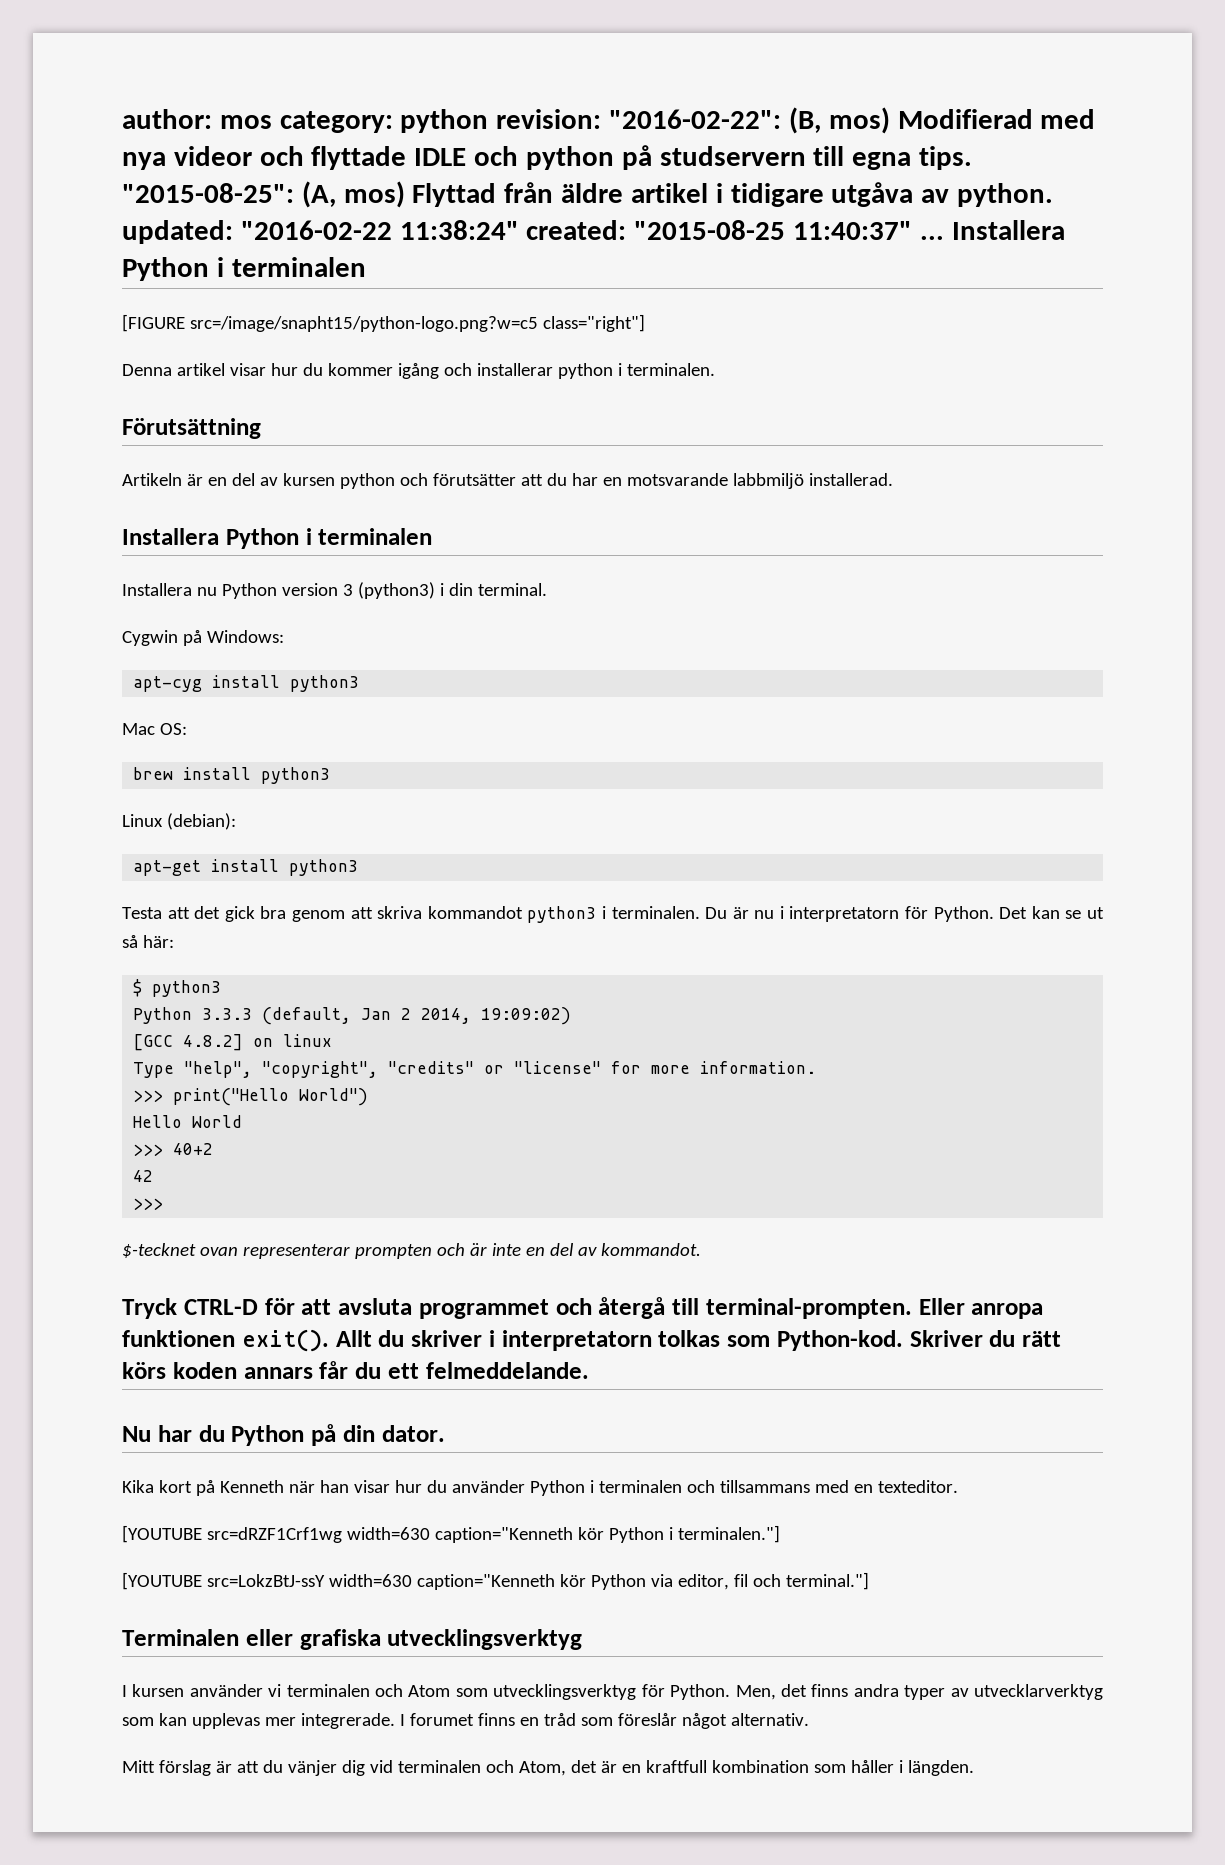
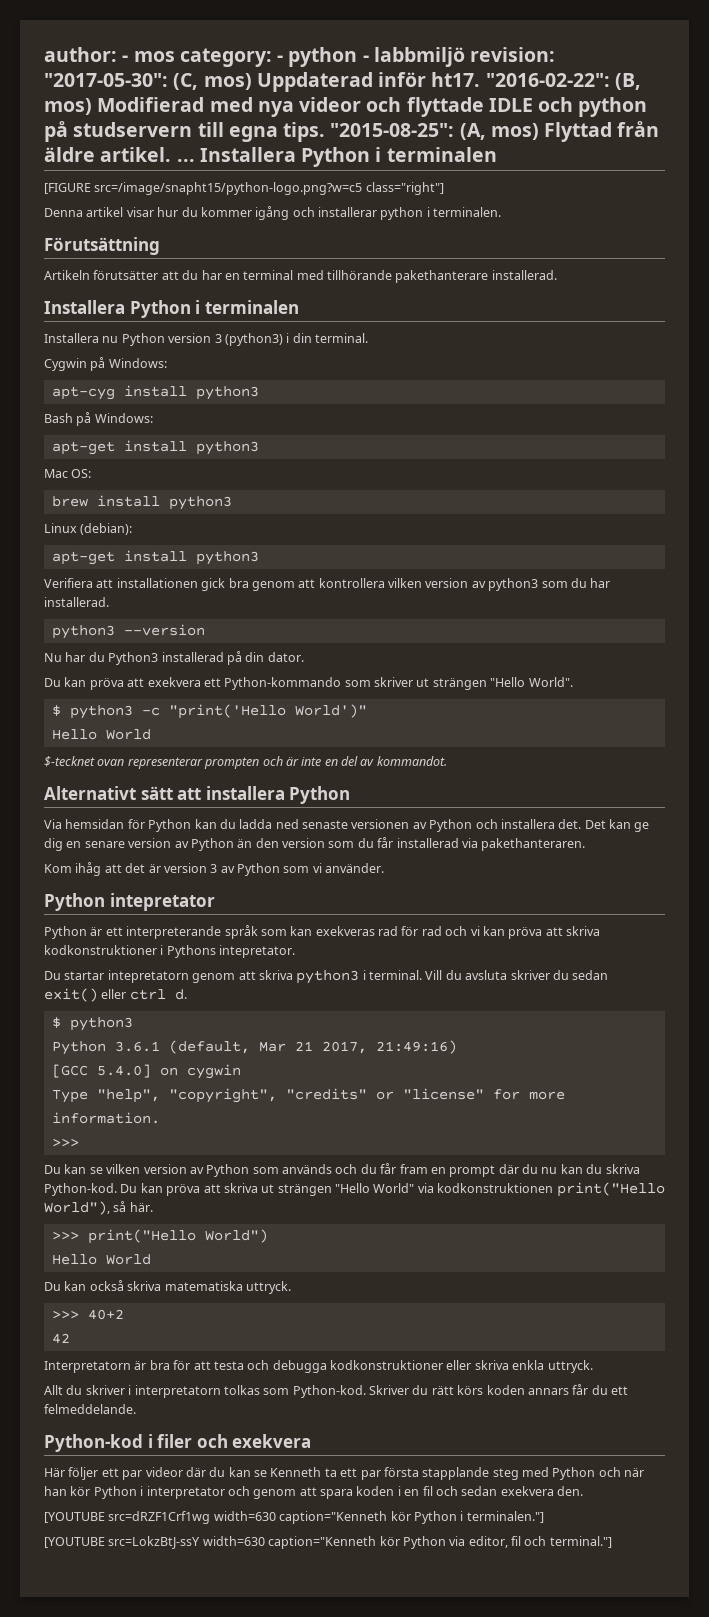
(212, 119) none -> [122,55,129,62] -
[400,109,602,133] python revision: -> [277,47,556,67] [44,72,481,92] - python - labbmiljö revision: "2017-05-30": (C, mos) Uppdaterad inför ht17.
[630,182,1054,207] [122,220,913,244] artikel i tidigare utgåva av python. updated: "2016-02-22 11:38:24" created: "2015-08-25 11:40:37" -> [100,147,172,162] artikel.
[186,473,428,489] är en del av kursen python och -> (90, 275) none
[626,473,804,489] motsvarande labbmiljö -> [243,270,489,283] terminal med tillhörande pakethanterare
(360, 683) none -> [44,412,153,426] [51,440,259,455] // Bash på Windows: // apt-get install python3
[122,906,221,919] Testa att det -> [44,578,198,588] Verifiera att installationen
[377,906,1105,923] [122,935,174,948] [133,979,222,997] [133,1007,572,1025] [133,1034,333,1051] [133,1061,817,1078] [133,1088,369,1106] [133,1115,243,1128] [133,1143,214,1156] [133,1170,154,1182] [133,1198,164,1210] skriva kommandot python3 i terminalen. Du är nu i interpretatorn för Python. Det kan se ut så här: // $ python3 // Python 3.3.3 (default, Jan 2 2014, 19:09:02) // [GCC 4.8.2] on linux // Type "help", "copyright", "credits" or "license" for more information. // >>> print("Hello World") // Hello World // >>> 40+2 // 42 // >>> -> [318,578,611,591] [44,597,109,607] [51,624,205,639] [44,651,304,665] [44,677,573,690] [51,704,367,719] [51,729,151,740] kontrollera vilken version av python3 som du har installerad. // python3 --version // Nu har du Python3 installerad på din dator. // Du kan pröva att exekvera ett Python-kommando som skriver ut strängen "Hello World". // $ python3 -c "print('Hello World')" // Hello World
[122,1297,1044,1319] [122,1329,329,1352] Tryck CTRL-D för att avsluta programmet och återgå till terminal-prompten. Eller anropa funktionen exit(). -> [44,786,351,804] [44,819,650,832] [44,837,586,851] [44,862,385,876] [44,893,215,911] [44,925,600,939] [44,945,296,958] [44,970,609,984] [44,988,187,1002] [51,1017,133,1031] [51,1040,457,1055] [51,1064,241,1079] [51,1088,565,1103] [51,1112,160,1124] [51,1139,79,1147] [44,1163,640,1177] [44,1182,665,1197] [44,1201,153,1215] [51,1229,268,1244] [51,1254,151,1265] [44,1280,291,1294] [51,1309,124,1320] [51,1333,70,1344] [44,1360,593,1373] Alternativt sätt att installera Python // Via hemsidan för Python kan du ladda ned senaste versionen av Python och installera det. Det kan ge dig en senare version av Python än den version som du får installerad via pakethanteraren. // Kom ihåg att det är version 3 av Python som vi använder. // Python intepretator // Python är ett interpreterande språk som kan exekveras rad för rad och vi kan pröva att skriva kodkonstruktioner i Pythons intepretator. // Du startar intepretatorn genom att skriva python3 i terminal. Vill du avsluta skriver du sedan exit() eller ctrl d. // $ python3 // Python 3.6.1 (default, Mar 21 2017, 21:49:16) // [GCC 5.4.0] on cygwin // Type "help", "copyright", "credits" or "license" for more information. // >>> // Du kan se vilken version av Python som används och du får fram en prompt där du nu kan du skriva Python-kod. Du kan pröva att skriva ut strängen "Hello World" via kodkonstruktionen print("Hello World"), så här. // >>> print("Hello World") // Hello World // Du kan också skriva matematiska uttryck. // >>> 40+2 // 42 // Interpretatorn är bra för att testa och debugga kodkonstruktioner eller skriva enkla uttryck. //
[122,1424,445,1446] [122,1480,958,1496] Nu har du Python på din dator. // Kika kort på Kenneth när han visar hur du använder Python i terminalen och tillsammans med en texteditor. -> [44,1434,312,1452] [44,1467,645,1480] [44,1486,583,1499] Python-kod i filer och exekvera // Här följer ett par videor där du kan se Kenneth ta ett par första stapplande steg med Python och när han kör Python i interpretator och genom att spara koden i en fil och sedan exekvera den.
[122,1629,583,1650] [122,1684,1103,1700] [122,1713,809,1729] [122,1760,974,1776] // Terminalen eller grafiska utvecklingsverktyg // I kursen använder vi terminalen och Atom som utvecklingsverktyg för Python. Men, det finns andra typer av utvecklarverktyg som kan upplevas mer integrerade. I forumet finns en tråd som föreslår något alternativ. // Mitt förslag är att du vänjer dig vid terminalen och Atom, det är en kraftfull kombination som håller i längden. -> (612, 1542) none

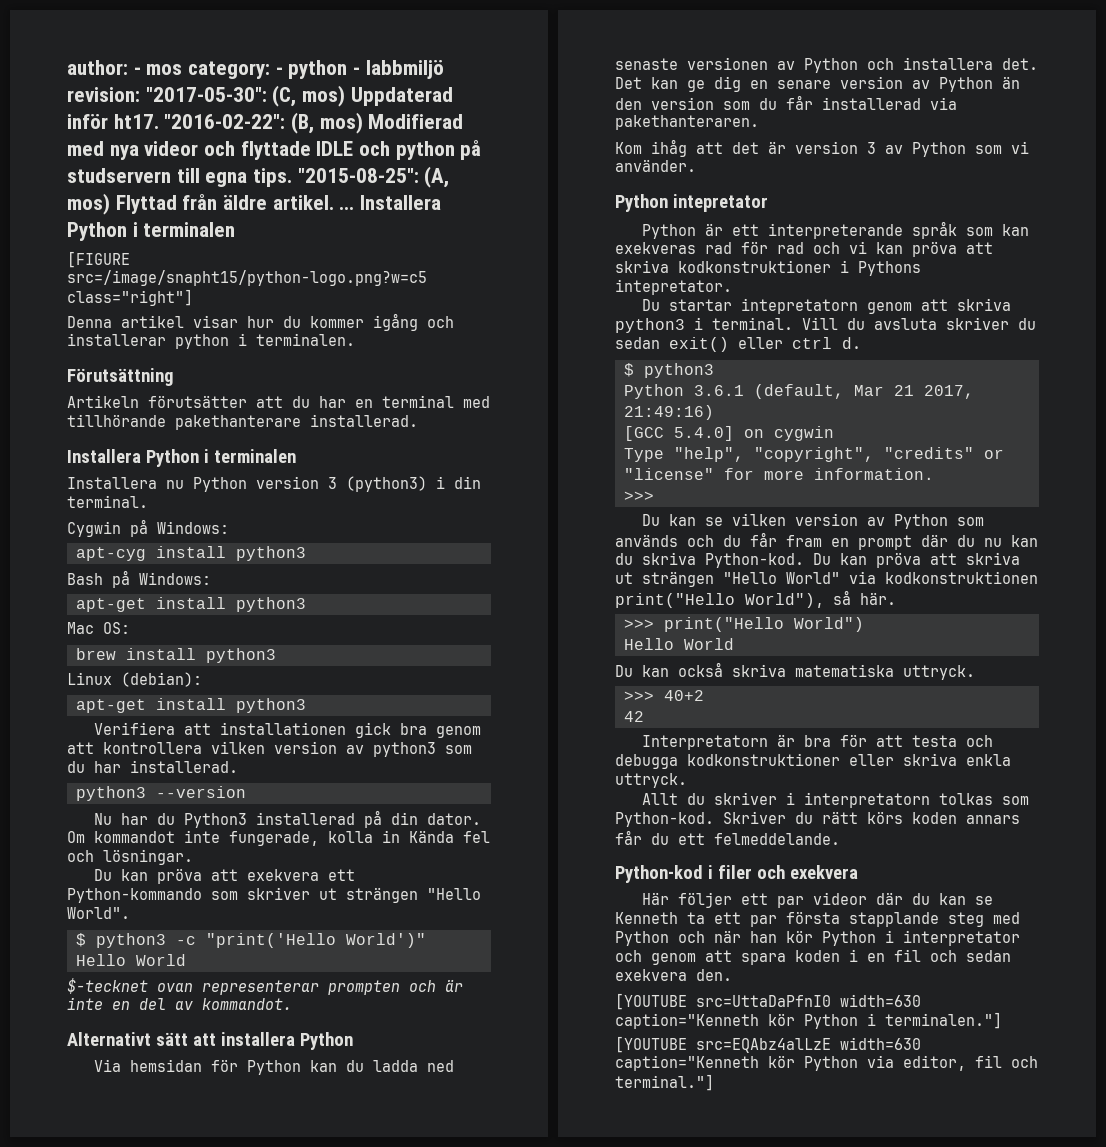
(304, 657) none -> [67,830,490,846] [67,849,193,865] Om kommandot inte fungerade, kolla in Kända fel och lösningar.
[108,1511,211,1524] src=dRZF1Crf1wg -> [696,995,831,1007] src=UttaDaPfnI0
[108,1536,201,1549] src=LokzBtJ-ssY -> [696,1038,831,1053] src=EQAbz4alLzE

